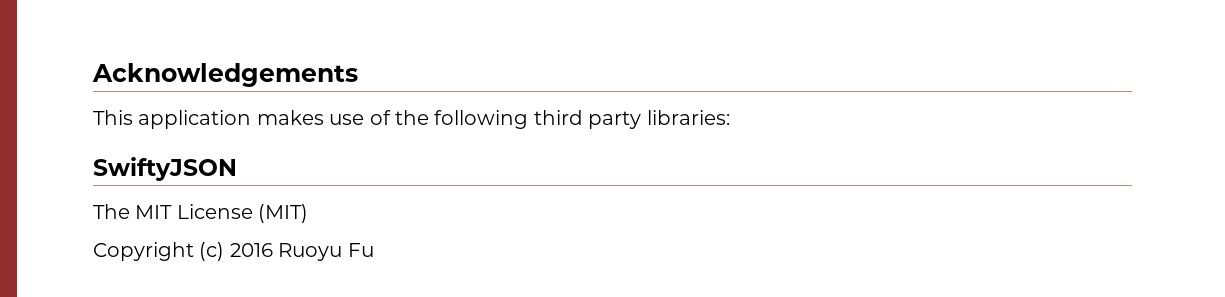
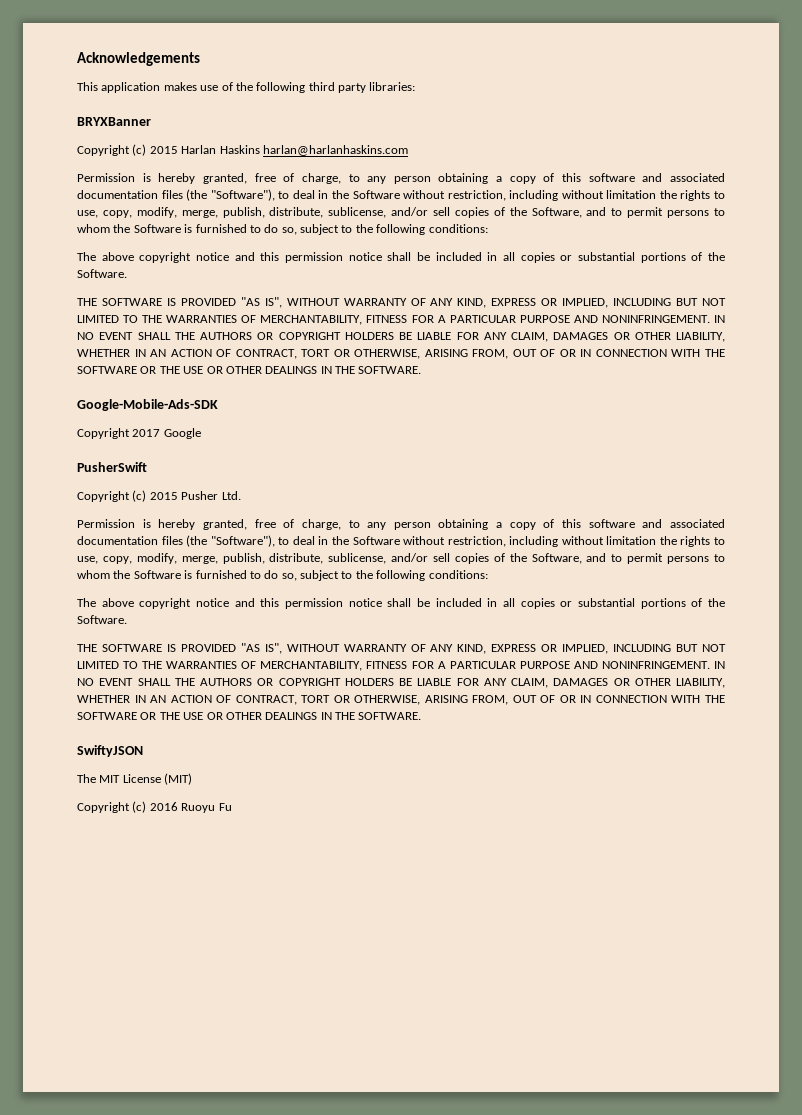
(730, 117) none -> [77,117,151,126] [77,144,408,156] [77,173,725,184] [77,189,725,201] [77,207,725,218] [77,224,488,235] [77,252,726,263] [77,269,127,278] [77,297,726,308] [77,315,726,325] [77,332,725,342] [77,349,725,359] [77,366,422,374] [77,399,218,411] [77,428,201,439] [77,462,147,472] [77,490,241,502] [77,519,725,530] [77,535,725,547] [77,553,725,564] [77,570,488,581] [77,598,726,609] [77,615,127,624] [77,643,726,654] [77,661,726,671] [77,678,725,688] [77,695,725,705] [77,712,422,720] // BRYXBanner // Copyright (c) 2015 Harlan Haskins harlan@harlanhaskins.com // Permission is hereby granted, free of charge, to any person obtaining a copy of this software and associated documentation files (the "Software"), to deal in the Software without restriction, including without limitation the rights to use, copy, modify, merge, publish, distribute, sublicense, and/or sell copies of the Software, and to permit persons to whom the Software is furnished to do so, subject to the following conditions: // The above copyright notice and this permission notice shall be included in all copies or substantial portions of the Software. // THE SOFTWARE IS PROVIDED "AS IS", WITHOUT WARRANTY OF ANY KIND, EXPRESS OR IMPLIED, INCLUDING BUT NOT LIMITED TO THE WARRANTIES OF MERCHANTABILITY, FITNESS FOR A PARTICULAR PURPOSE AND NONINFRINGEMENT. IN NO EVENT SHALL THE AUTHORS OR COPYRIGHT HOLDERS BE LIABLE FOR ANY CLAIM, DAMAGES OR OTHER LIABILITY, WHETHER IN AN ACTION OF CONTRACT, TORT OR OTHERWISE, ARISING FROM, OUT OF OR IN CONNECTION WITH THE SOFTWARE OR THE USE OR OTHER DEALINGS IN THE SOFTWARE. // Google-Mobile-Ads-SDK // Copyright 2017 Google // PusherSwift // Copyright (c) 2015 Pusher Ltd. // Permission is hereby granted, free of charge, to any person obtaining a copy of this software and associated documentation files (the "Software"), to deal in the Software without restriction, including without limitation the rights to use, copy, modify, merge, publish, distribute, sublicense, and/or sell copies of the Software, and to permit persons to whom the Software is furnished to do so, subject to the following conditions: // The above copyright notice and this permission notice shall be included in all copies or substantial portions of the Software. // THE SOFTWARE IS PROVIDED "AS IS", WITHOUT WARRANTY OF ANY KIND, EXPRESS OR IMPLIED, INCLUDING BUT NOT LIMITED TO THE WARRANTIES OF MERCHANTABILITY, FITNESS FOR A PARTICULAR PURPOSE AND NONINFRINGEMENT. IN NO EVENT SHALL THE AUTHORS OR COPYRIGHT HOLDERS BE LIABLE FOR ANY CLAIM, DAMAGES OR OTHER LIABILITY, WHETHER IN AN ACTION OF CONTRACT, TORT OR OTHERWISE, ARISING FROM, OUT OF OR IN CONNECTION WITH THE SOFTWARE OR THE USE OR OTHER DEALINGS IN THE SOFTWARE.

